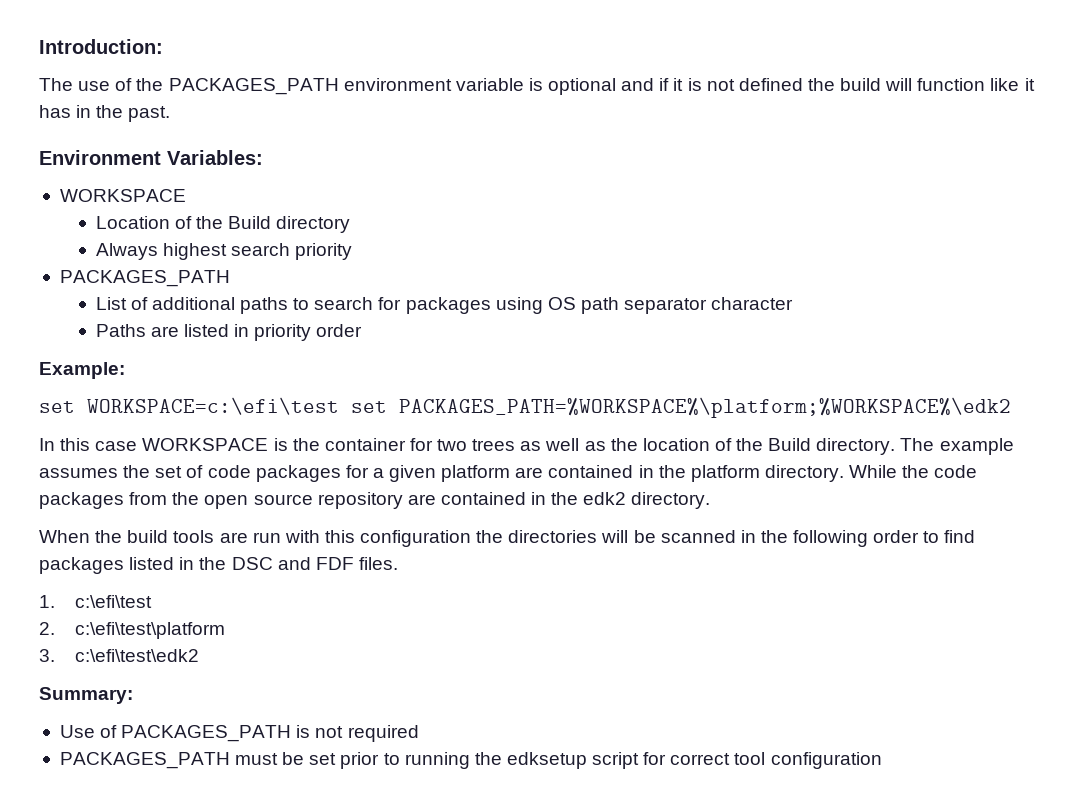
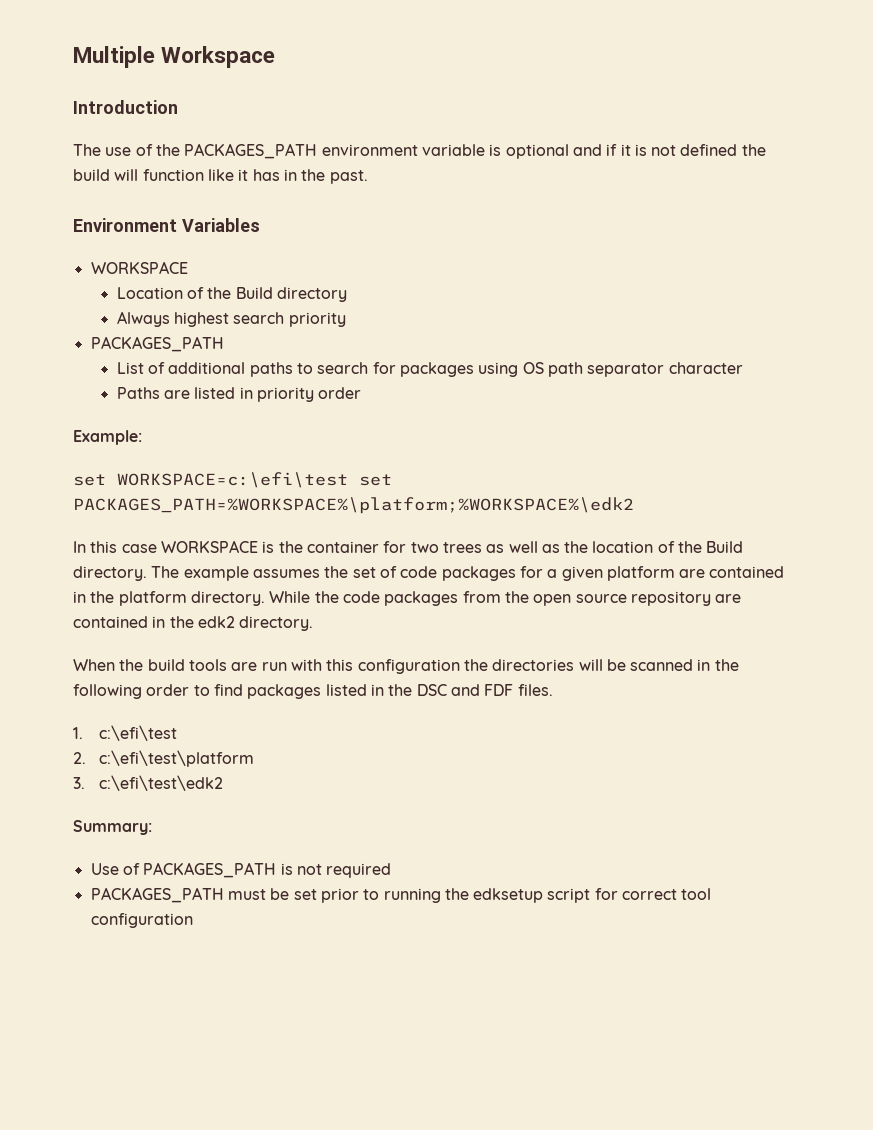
[39,39,163,54] Introduction: -> [73,46,276,68] [73,100,178,114] Multiple Workspace // Introduction
[167,150,263,165] Variables: -> [182,218,260,232] Variables

